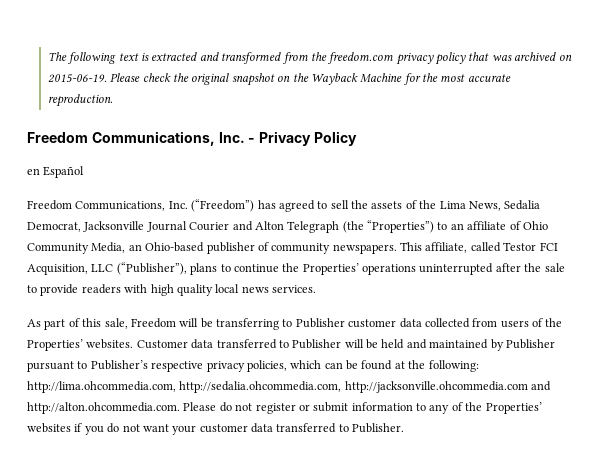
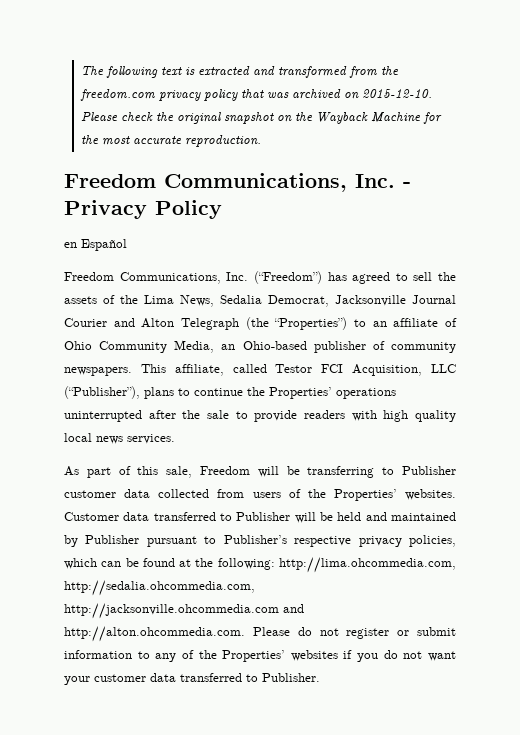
[47,74,107,83] 2015-06-19. -> [361,89,432,98] 2015-12-10.

